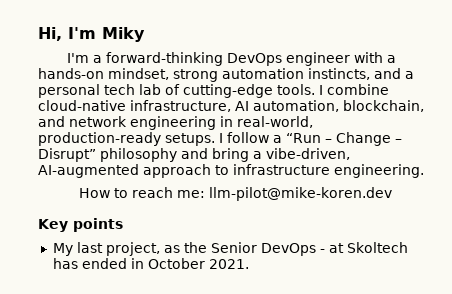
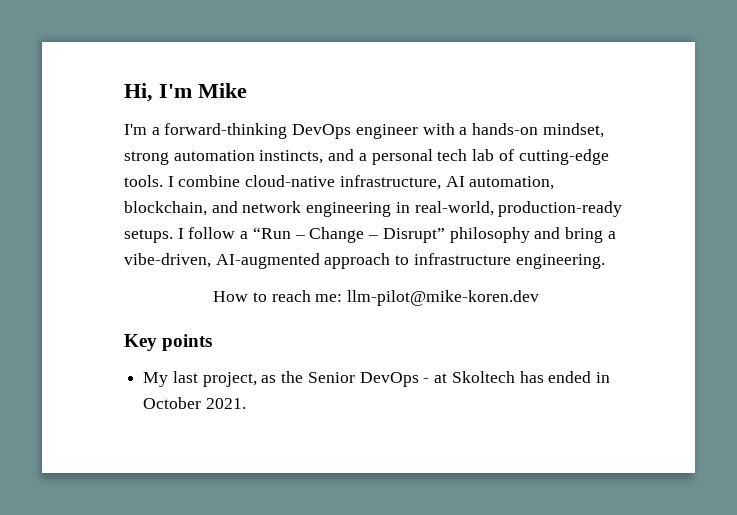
[102,27,145,42] Mikу -> [198,83,247,98] Mike

